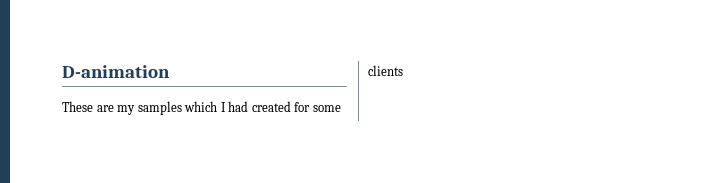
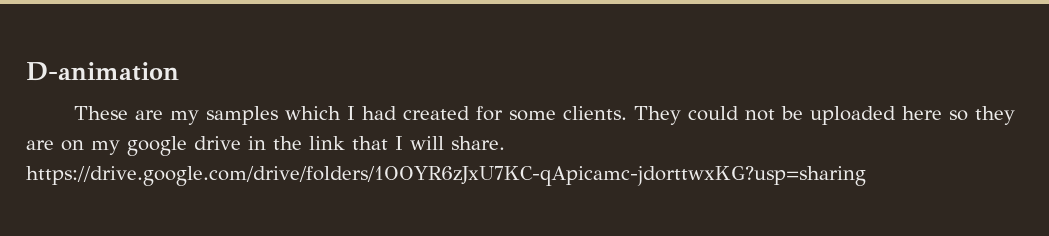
[368,65,403,76] clients -> [563,106,1016,125] [26,136,505,156] [26,166,866,186] clients. They could not be uploaded here so they are on my google drive in the link that I will share. https://drive.google.com/drive/folders/1OOYR6zJxU7KC-qApicamc-jdorttwxKG?usp=sharing

